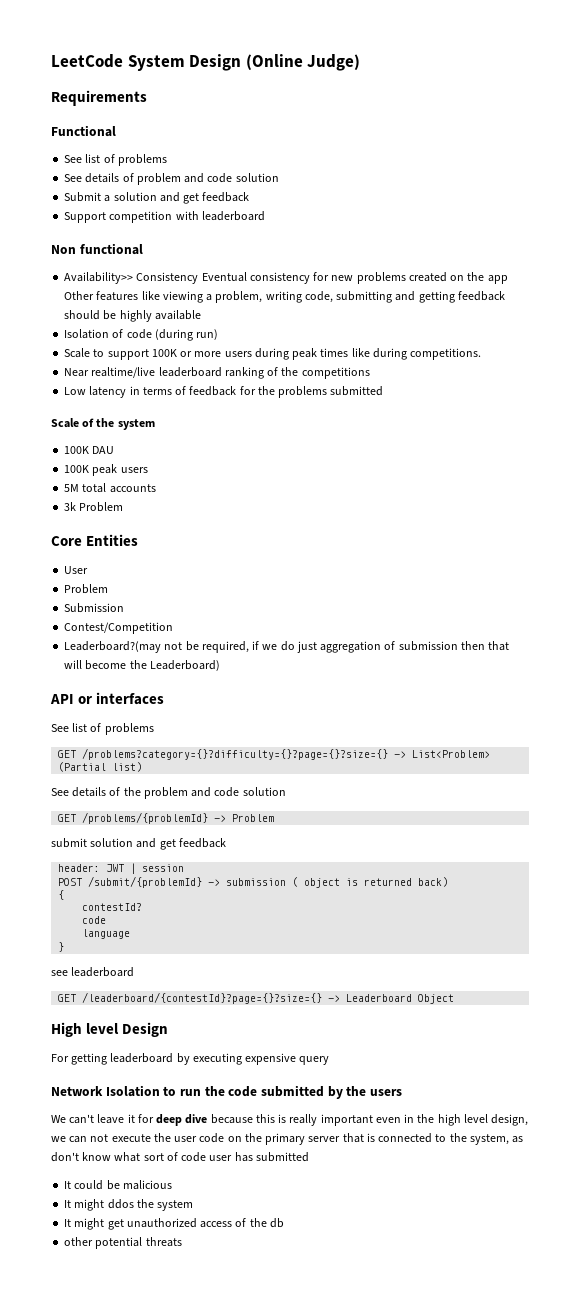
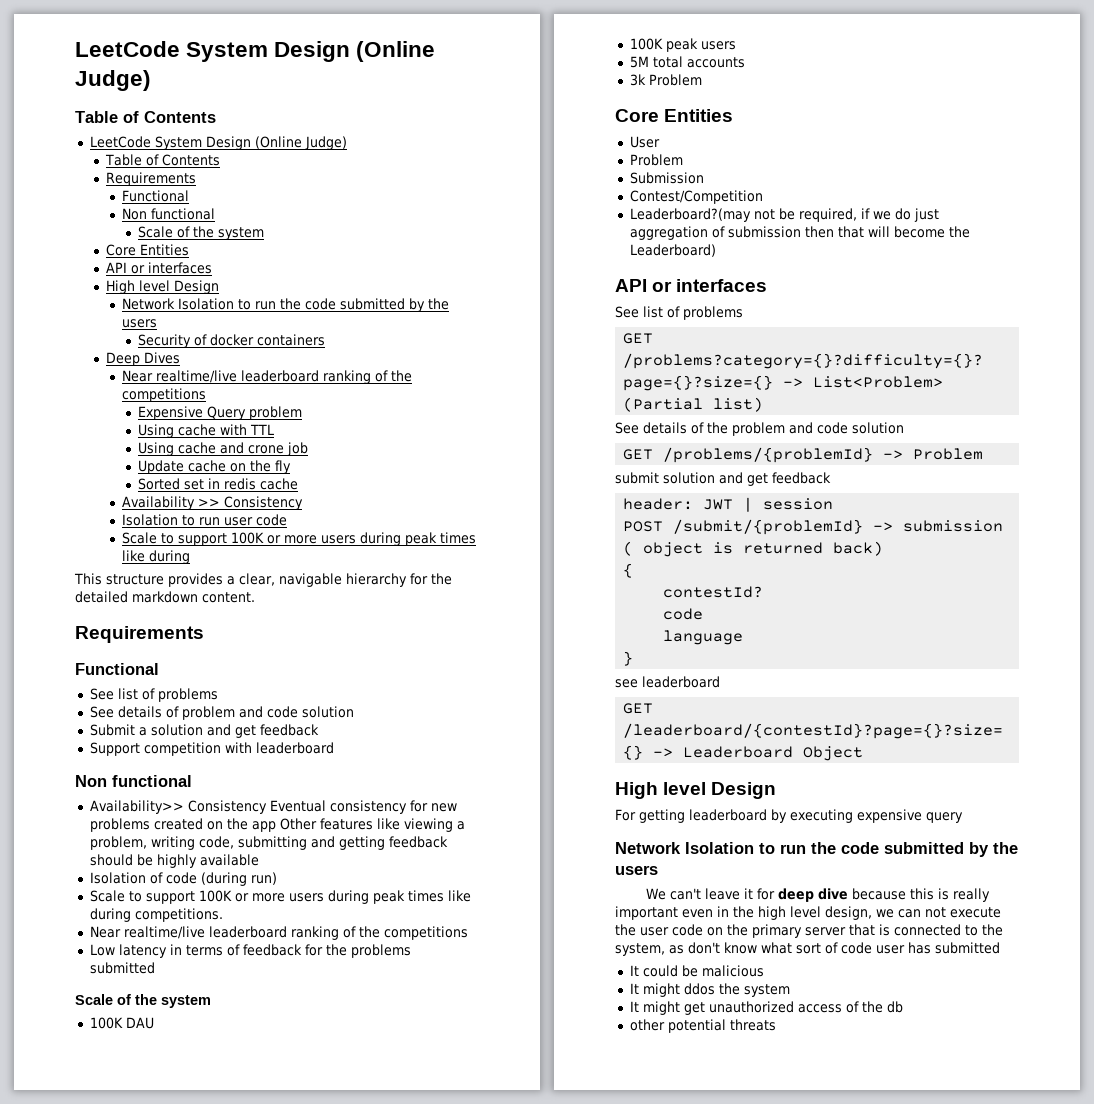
[51,54,361,71] LeetCode System Design (Online Judge) -> [75,41,436,62] [75,70,151,91] [75,111,216,123] [89,136,347,150] [104,154,220,166] [105,172,196,186] [121,190,189,202] [121,208,215,220] [138,226,265,240] [105,244,189,256] [105,262,212,274] [105,280,219,294] [121,298,449,312] [121,319,157,328] [138,334,326,348] [105,352,180,366] [121,370,412,384] [121,388,206,402] [138,406,303,420] [138,424,275,438] [138,442,309,456] [138,460,292,474] [138,478,299,490] [121,496,303,510] [121,514,287,526] [121,532,476,546] [121,550,190,564] [74,573,452,587] [75,591,255,603] LeetCode System Design (Online Judge) // Table of Contents // LeetCode System Design (Online Judge) // Table of Contents // Requirements // Functional // Non functional // Scale of the system // Core Entities // API or interfaces // High level Design // Network Isolation to run the code submitted by the users // Security of docker containers // Deep Dives // Near realtime/live leaderboard ranking of the competitions // Expensive Query problem // Using cache with TTL // Using cache and crone job // Update cache on the fly // Sorted set in redis cache // Availability >> Consistency // Isolation to run user code // Scale to support 100K or more users during peak times like during // This structure provides a clear, navigable hierarchy for the detailed markdown content.

